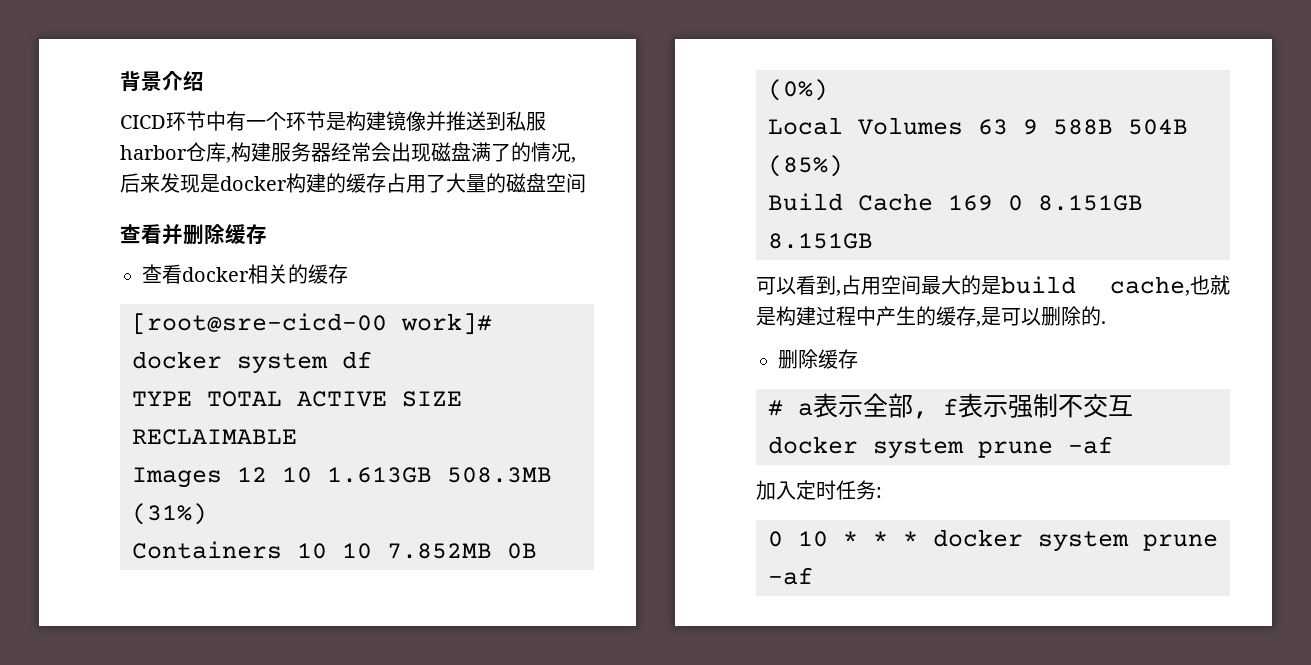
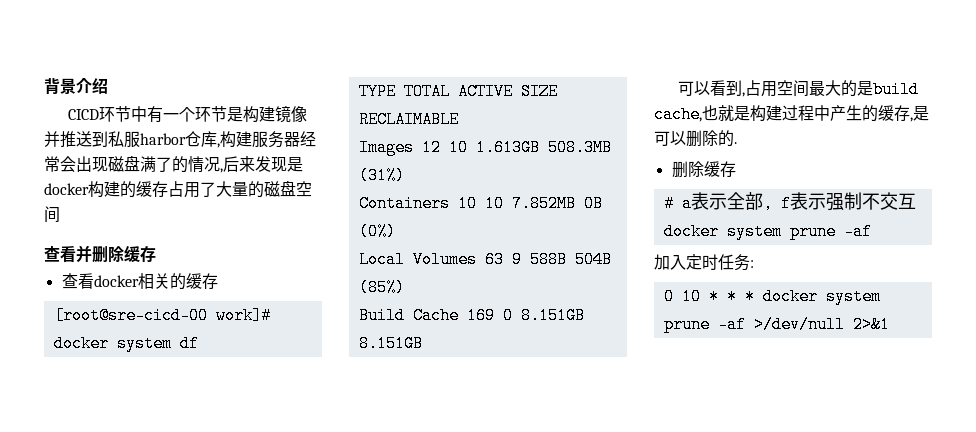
(813, 576) none -> [753,316,890,333] >/dev/null 2>&1

